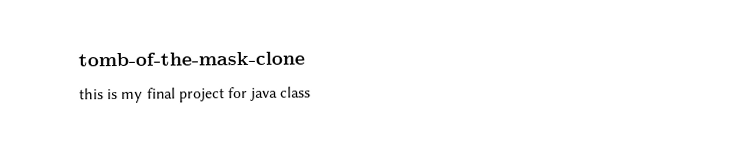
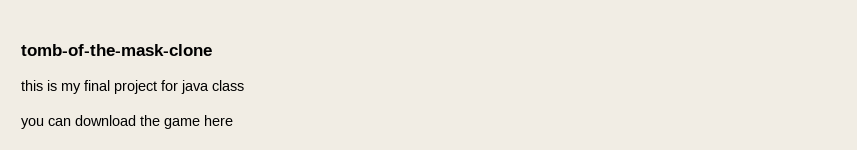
(312, 92) none -> [21,115,233,129] // you can download the game here

